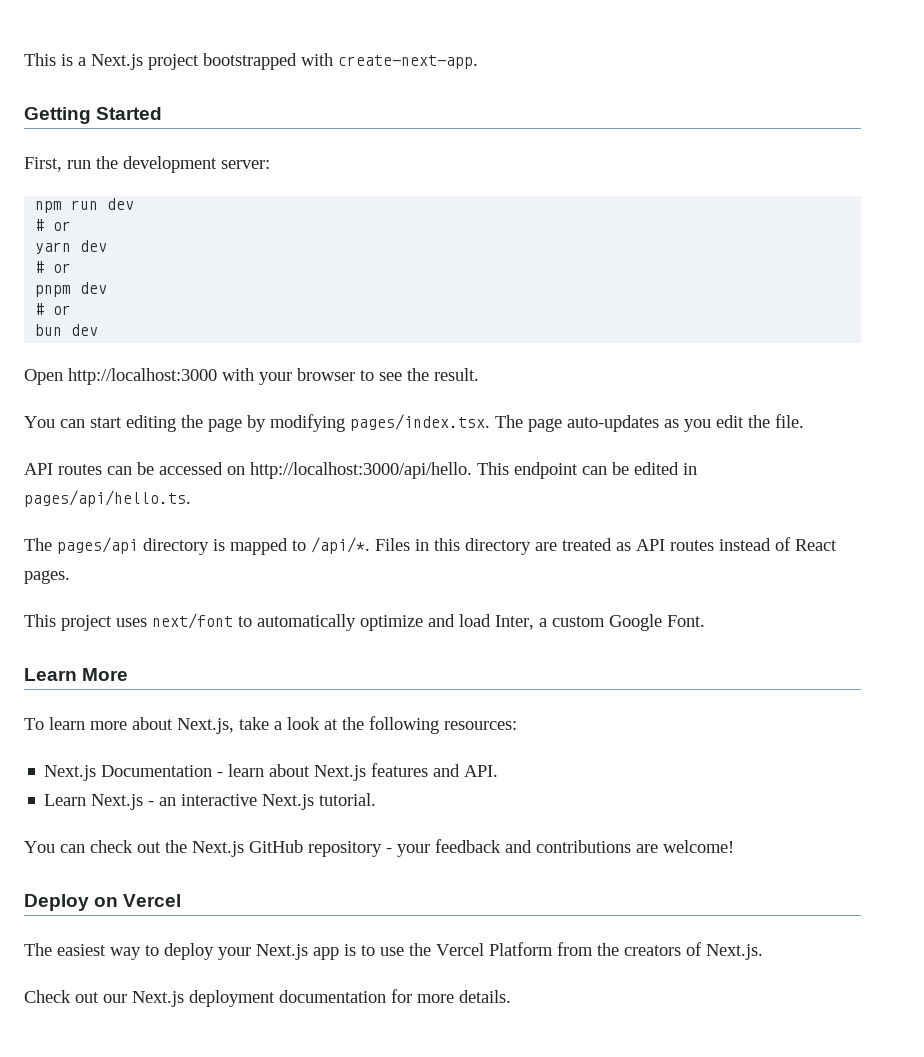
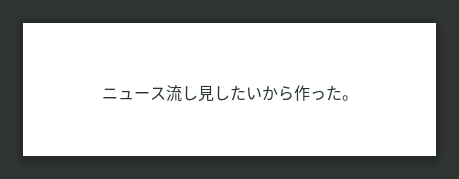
[24,53,478,70] [24,107,163,124] [24,156,270,173] [35,198,135,213] [35,219,72,231] [35,240,108,254] [35,261,72,273] [35,282,108,297] [35,303,72,315] [35,324,99,336] [24,368,479,385] [24,414,804,432] [24,462,697,479] [24,490,191,507] [24,537,837,555] [24,570,70,584] [24,613,705,631] [24,668,129,681] [24,716,517,734] [44,763,499,781] [44,793,377,810] [24,839,734,857] [24,894,182,911] [24,942,763,960] [24,989,511,1007] This is a Next.js project bootstrapped with create-next-app. // Getting Started // First, run the development server: // npm run dev // # or // yarn dev // # or // pnpm dev // # or // bun dev // Open http://localhost:3000 with your browser to see the result. // You can start editing the page by modifying pages/index.tsx. The page auto-updates as you edit the file. // API routes can be accessed on http://localhost:3000/api/hello. This endpoint can be edited in pages/api/hello.ts. // The pages/api directory is mapped to /api/*. Files in this directory are treated as API routes instead of React pages. // This project uses next/font to automatically optimize and load Inter, a custom Google Font. // Learn More // To learn more about Next.js, take a look at the following resources: // Next.js Documentation - learn about Next.js features and API. // Learn Next.js - an interactive Next.js tutorial. // You can check out the Next.js GitHub repository - your feedback and contributions are welcome! // Deploy on Vercel // The easiest way to deploy your Next.js app is to use the Vercel Platform from the creators of Next.js. // Check out our Next.js deployment documentation for more details. -> [101,85,358,102] ニュース流し見したいから作った。

